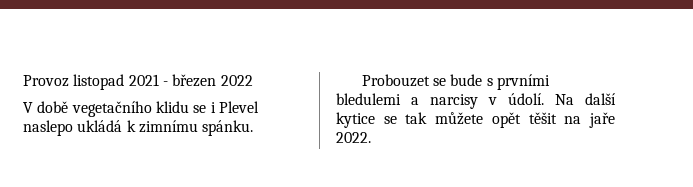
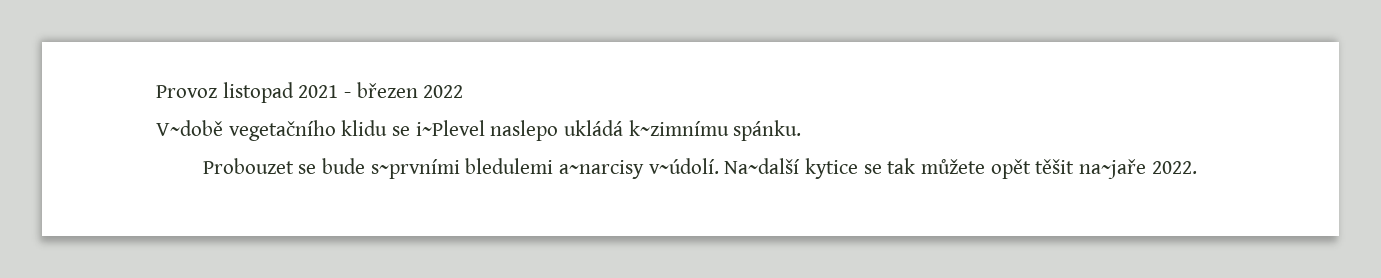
[23,101,69,113] V době -> [156,120,223,136] V~době
[210,101,259,113] [23,120,254,136] [361,74,550,90] [336,93,616,109] i Plevel naslepo ukládá k zimnímu spánku. // Probouzet se bude s prvními bledulemi a narcisy v údolí. Na další -> [415,120,802,141] [202,158,801,179] i~Plevel naslepo ukládá k~zimnímu spánku. // Probouzet se bude s~prvními bledulemi a~narcisy v~údolí. Na~další
[564,112,615,128] na jaře -> [1079,159,1147,179] na~jaře

